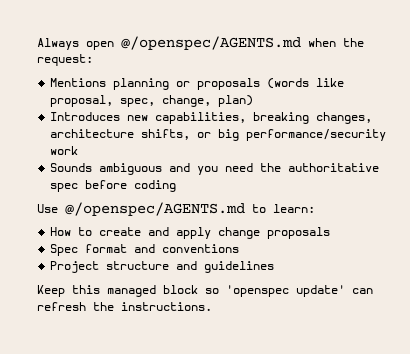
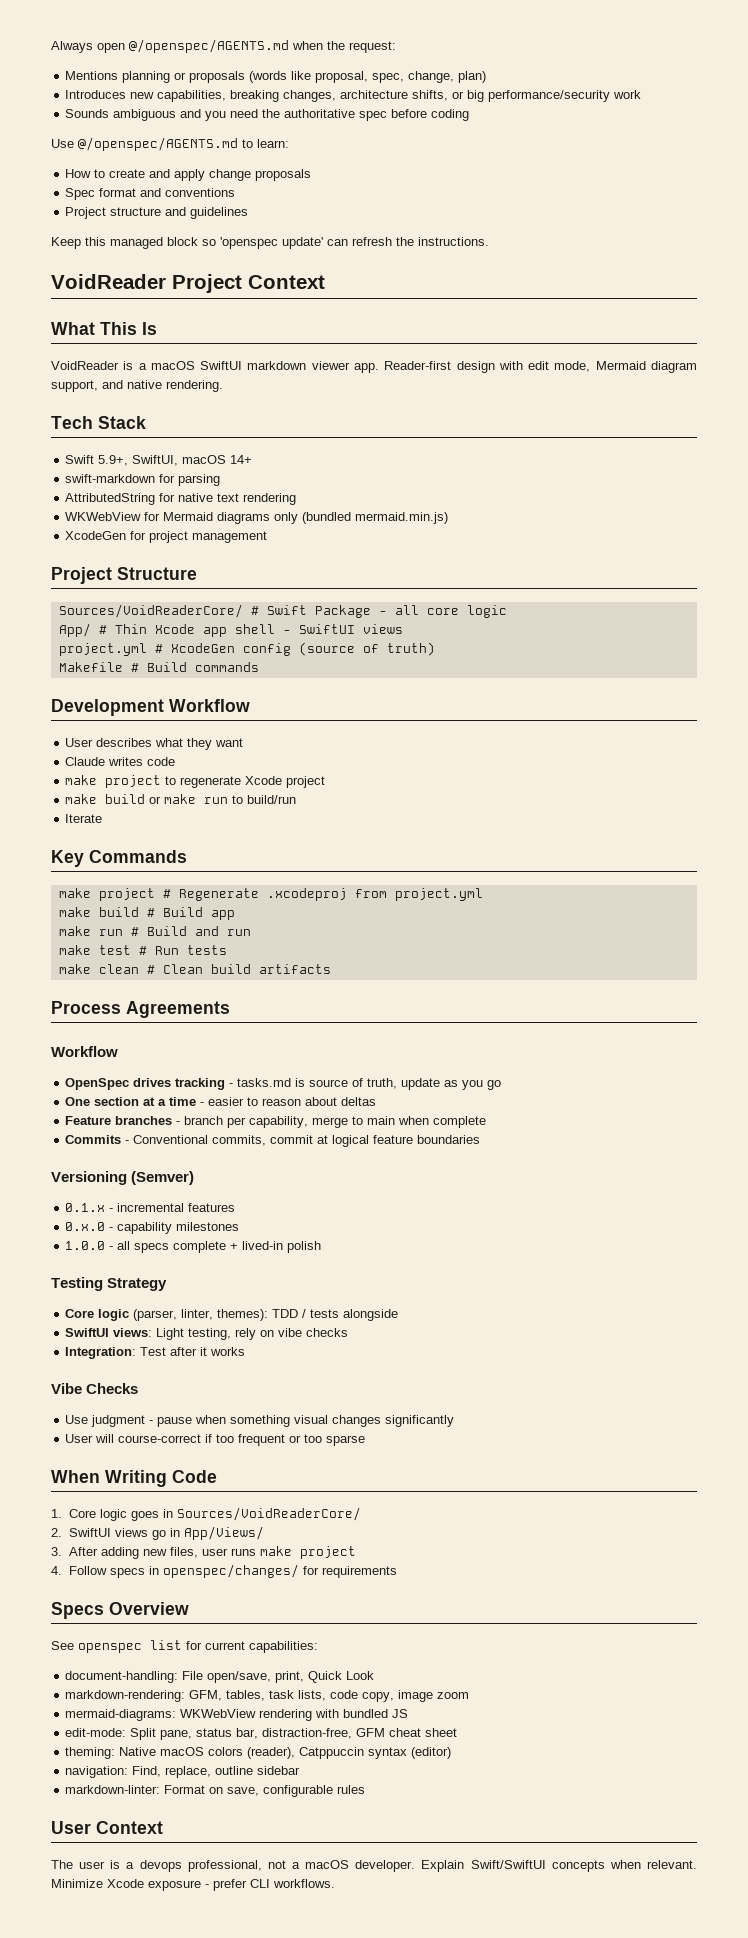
(212, 306) none -> [51,274,325,293] [51,322,157,335] [51,361,697,373] [51,380,223,392] [51,416,146,429] [65,455,253,466] [65,474,221,486] [65,493,297,505] [65,512,449,524] [65,531,268,543] [51,567,197,584] [58,604,507,618] [58,623,403,637] [58,642,435,656] [58,662,259,672] [51,699,250,716] [65,738,244,750] [65,757,176,766] [65,775,326,788] [65,794,297,804] [65,814,103,823] [51,850,187,867] [58,888,483,901] [58,907,235,920] [58,926,251,936] [58,945,227,955] [58,964,331,974] [51,1001,230,1018] [51,1046,118,1057] [65,1078,502,1090] [65,1097,377,1106] [65,1116,487,1128] [65,1135,481,1147] [51,1171,195,1185] [65,1203,236,1212] [65,1222,240,1234] [65,1241,322,1253] [51,1277,168,1291] [65,1309,399,1321] [65,1328,349,1340] [65,1347,246,1359] [51,1383,139,1394] [65,1415,455,1427] [65,1434,366,1446] [51,1470,217,1487] [51,1507,361,1521] [51,1526,264,1540] [51,1546,356,1559] [51,1564,397,1578] [51,1602,189,1619] [51,1640,318,1653] [65,1671,375,1683] [65,1690,470,1702] [65,1709,409,1721] [65,1728,458,1740] [65,1747,452,1759] [65,1766,301,1778] [65,1785,366,1797] [51,1821,163,1834] [51,1860,697,1872] [51,1879,335,1891] // VoidReader Project Context // What This Is // VoidReader is a macOS SwiftUI markdown viewer app. Reader-first design with edit mode, Mermaid diagram support, and native rendering. // Tech Stack // Swift 5.9+, SwiftUI, macOS 14+ // swift-markdown for parsing // AttributedString for native text rendering // WKWebView for Mermaid diagrams only (bundled mermaid.min.js) // XcodeGen for project management // Project Structure // Sources/VoidReaderCore/ # Swift Package - all core logic // App/ # Thin Xcode app shell - SwiftUI views // project.yml # XcodeGen config (source of truth) // Makefile # Build commands // Development Workflow // User describes what they want // Claude writes code // make project to regenerate Xcode project // make build or make run to build/run // Iterate // Key Commands // make project # Regenerate .xcodeproj from project.yml // make build # Build app // make run # Build and run // make test # Run tests // make clean # Clean build artifacts // Process Agreements // Workflow // OpenSpec drives tracking - tasks.md is source of truth, update as you go // One section at a time - easier to reason about deltas // Feature branches - branch per capability, merge to main when complete // Commits - Conventional commits, commit at logical feature boundaries // Versioning (Semver) // 0.1.x - incremental features // 0.x.0 - capability milestones // 1.0.0 - all specs complete + lived-in polish // Testing Strategy // Core logic (parser, linter, themes): TDD / tests alongside // SwiftUI views: Light testing, rely on vibe checks // Integration: Test after it works // Vibe Checks // Use judgment - pause when something visual changes significantly // User will course-correct if too frequent or too sparse // When Writing Code // 1. Core logic goes in Sources/VoidReaderCore/ // 2. SwiftUI views go in App/Views/ // 3. After adding new files, user runs make project // 4. Follow specs in openspec/changes/ for requirements // Specs Overview // See openspec list for current capabilities: // document-handling: File open/save, print, Quick Look // markdown-rendering: GFM, tables, task lists, code copy, image zoom // mermaid-diagrams: WKWebView rendering with bundled JS // edit-mode: Split pane, status bar, distraction-free, GFM cheat sheet // theming: Native macOS colors (reader), Catppuccin syntax (editor) // navigation: Find, replace, outline sidebar // markdown-linter: Format on save, configurable rules // User Context // The user is a devops professional, not a macOS developer. Explain Swift/SwiftUI concepts when relevant. Minimize Xcode exposure - prefer CLI workflows.

